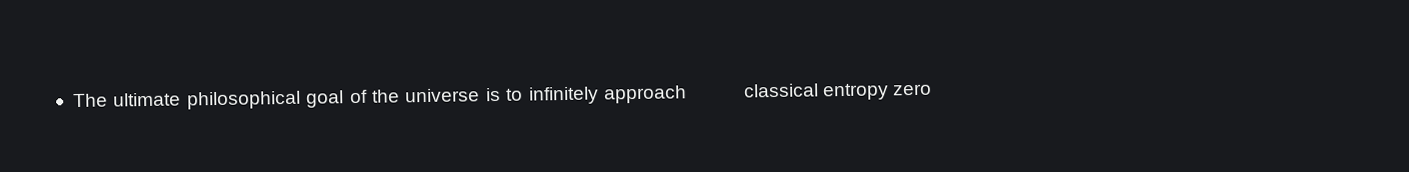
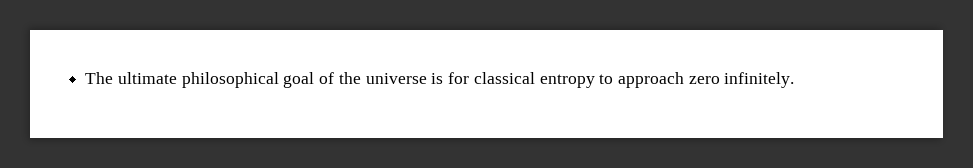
[506,83,933,105] to infinitely approach classical entropy zero -> [448,72,795,88] for classical entropy to approach zero infinitely.

